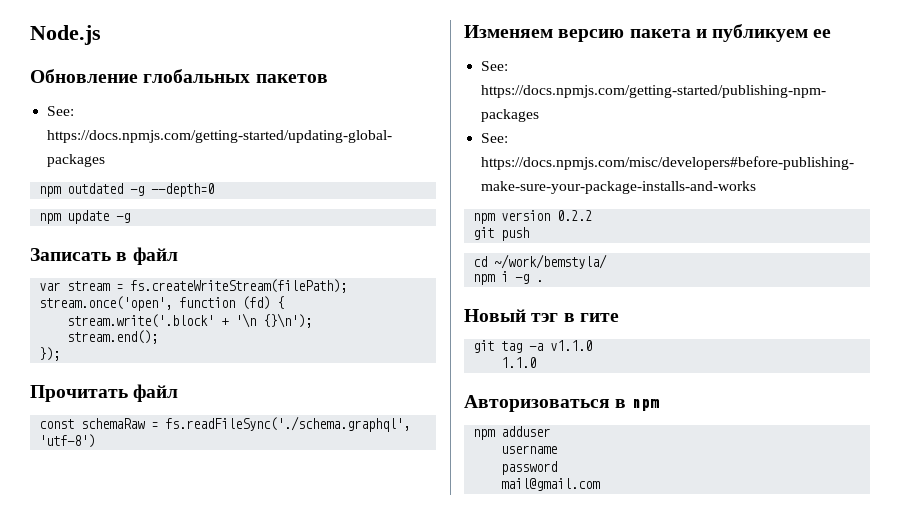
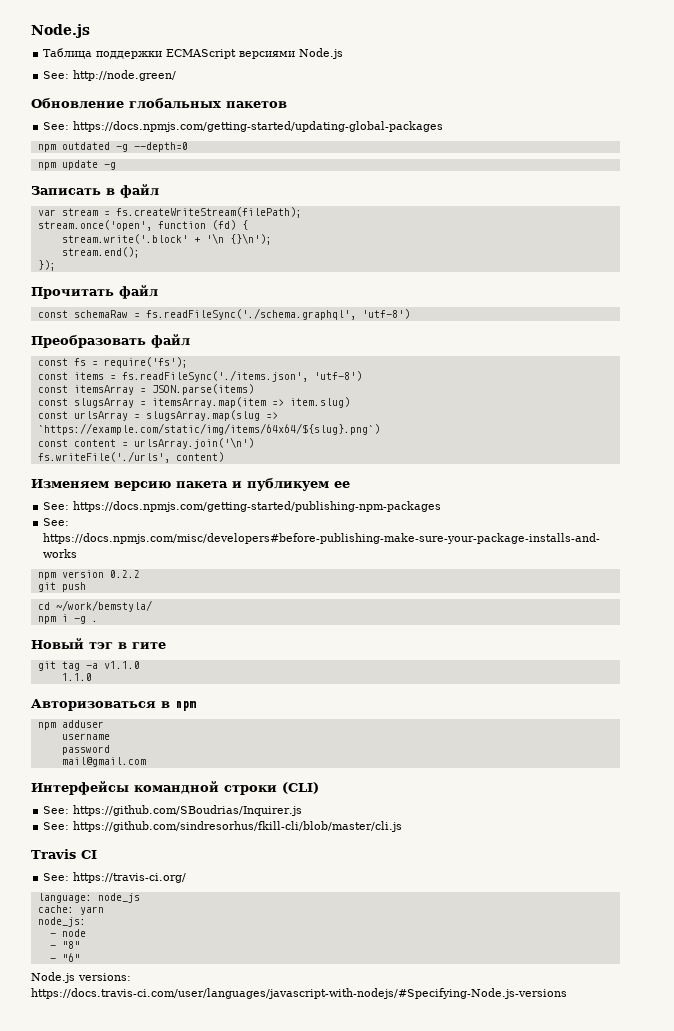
[30,25,101,45] Node.js -> [31,24,90,38] [43,48,344,59] [43,70,177,81] Node.js // Таблица поддержки ECMAScript версиями Node.js // See: http://node.green/
(96, 441) none -> [31,334,190,348] [37,357,188,368] [37,370,362,382] [37,384,254,395] [37,397,350,408] [37,410,278,421] [37,423,380,435] [37,437,254,449] [37,451,224,463] // Преобразовать файл // const fs = require('fs'); // const items = fs.readFileSync('./items.json', 'utf-8') // const itemsArray = JSON.parse(items) // const slugsArray = itemsArray.map(item => item.slug) // const urlsArray = slugsArray.map(slug => `https://example.com/static/img/items/64x64/${slug}.png`) // const content = urlsArray.join('\n') // fs.writeFile('./urls', content)
(601, 484) none -> [31,781,319,795] [43,805,303,816] [43,821,403,832] [31,849,97,859] [43,872,187,883] [37,893,140,903] [37,905,104,915] [37,917,86,927] [49,929,86,937] [49,941,80,949] [49,953,80,962] [31,972,131,983] [31,988,567,999] // Интерфейсы командной строки (CLI) // See: https://github.com/SBoudrias/Inquirer.js // See: https://github.com/sindresorhus/fkill-cli/blob/master/cli.js // Travis CI // See: https://travis-ci.org/ // language: node_js // cache: yarn // node_js: // - node // - "8" // - "6" // Node.js versions: https://docs.travis-ci.com/user/languages/javascript-with-nodejs/#Specifying-Node.js-versions

